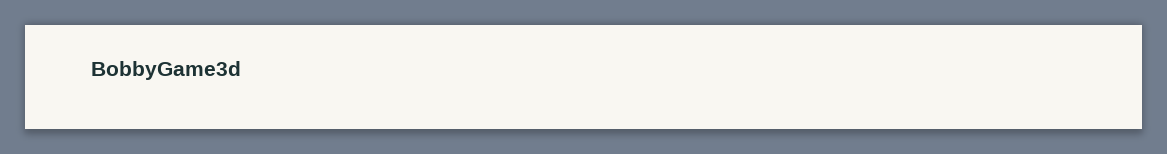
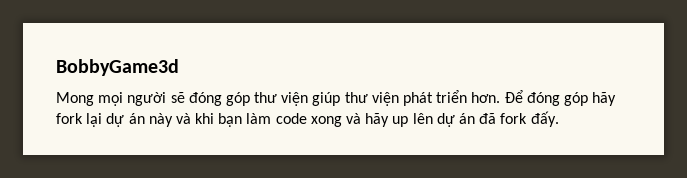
(241, 70) none -> [56,90,617,106] [56,111,559,127] // Mong mọi người sẽ đóng góp thư viện giúp thư viện phát triển hơn. Để đóng góp hãy fork lại dự án này và khi bạn làm code xong và hãy up lên dự án đã fork đấy.

